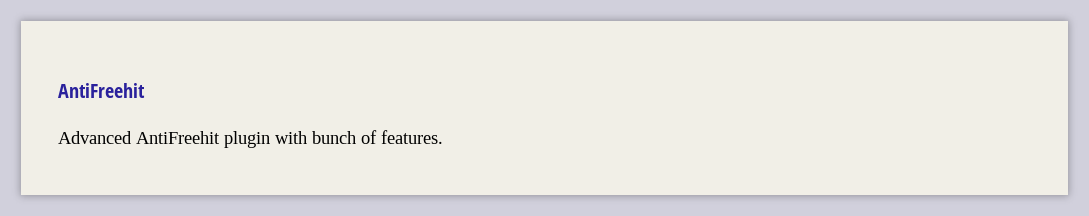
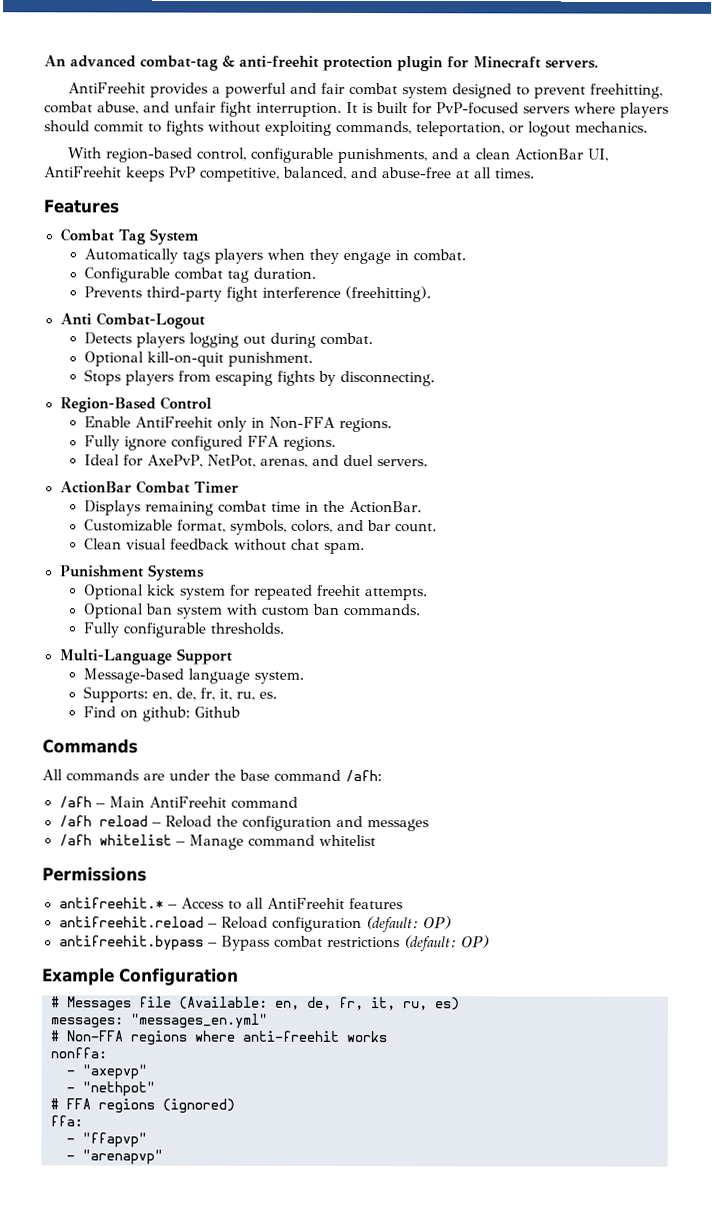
[58,83,145,98] [58,130,443,148] AntiFreehit // Advanced AntiFreehit plugin with bunch of features. -> [44,55,599,72] [67,82,663,99] [44,101,669,118] [44,120,648,137] [67,147,609,164] [44,166,535,182] [43,199,119,214] [59,228,200,245] [83,248,466,265] [83,267,316,283] [83,285,431,303] [59,312,205,329] [83,332,373,348] [83,351,313,367] [83,369,435,387] [59,396,212,413] [83,416,392,433] [83,435,336,451] [83,454,428,468] [59,480,239,494] [83,500,422,516] [83,519,437,535] [83,538,365,555] [59,564,205,581] [83,584,428,601] [82,603,420,619] [82,622,284,638] [58,648,232,665] [82,668,304,684] [82,686,277,703] [82,706,240,722] [42,739,138,754] [42,769,382,783] [58,796,298,809] [58,815,429,832] [58,834,376,850] [42,867,147,882] [58,897,403,910] [58,916,452,933] [58,935,490,952] [42,968,239,986] [51,996,460,1012] [50,1013,267,1029] [50,1030,387,1046] [50,1047,107,1059] [66,1064,147,1080] [66,1081,155,1097] [50,1098,235,1114] [50,1115,83,1127] [66,1132,147,1148] [66,1149,163,1165] An advanced combat-tag & anti-freehit protection plugin for Minecraft servers. // AntiFreehit provides a powerful and fair combat system designed to prevent freehitting, combat abuse, and unfair fight interruption. It is built for PvP-focused servers where players should commit to fights without exploiting commands, teleportation, or logout mechanics. // With region-based control, configurable punishments, and a clean ActionBar UI, AntiFreehit keeps PvP competitive, balanced, and abuse-free at all times. // Features // Combat Tag System // Automatically tags players when they engage in combat. // Configurable combat tag duration. // Prevents third-party fight interference (freehitting). // Anti Combat-Logout // Detects players logging out during combat. // Optional kill-on-quit punishment. // Stops players from escaping fights by disconnecting. // Region-Based Control // Enable AntiFreehit only in Non-FFA regions. // Fully ignore configured FFA regions. // Ideal for AxePvP, NetPot, arenas, and duel servers. // ActionBar Combat Timer // Displays remaining combat time in the ActionBar. // Customizable format, symbols, colors, and bar count. // Clean visual feedback without chat spam. // Punishment Systems // Optional kick system for repeated freehit attempts. // Optional ban system with custom ban commands. // Fully configurable thresholds. // Multi-Language Support // Message-based language system. // Supports: en, de, fr, it, ru, es. // Find on github: Github // Commands // All commands are under the base command /afh: // /afh – Main AntiFreehit command // /afh reload – Reload the configuration and messages // /afh whitelist – Manage command whitelist // Permissions // antifreehit.* – Access to all AntiFreehit features // antifreehit.reload – Reload configuration (default: OP) // antifreehit.bypass – Bypass combat restrictions (default: OP) // Example Configuration // # Messages file (Available: en, de, fr, it, ru, es) // messages: "messages_en.yml" // # Non-FFA regions where anti-freehit works // nonffa: // - "axepvp" // - "nethpot" // # FFA regions (ignored) // ffa: // - "ffapvp" // - "arenapvp"

